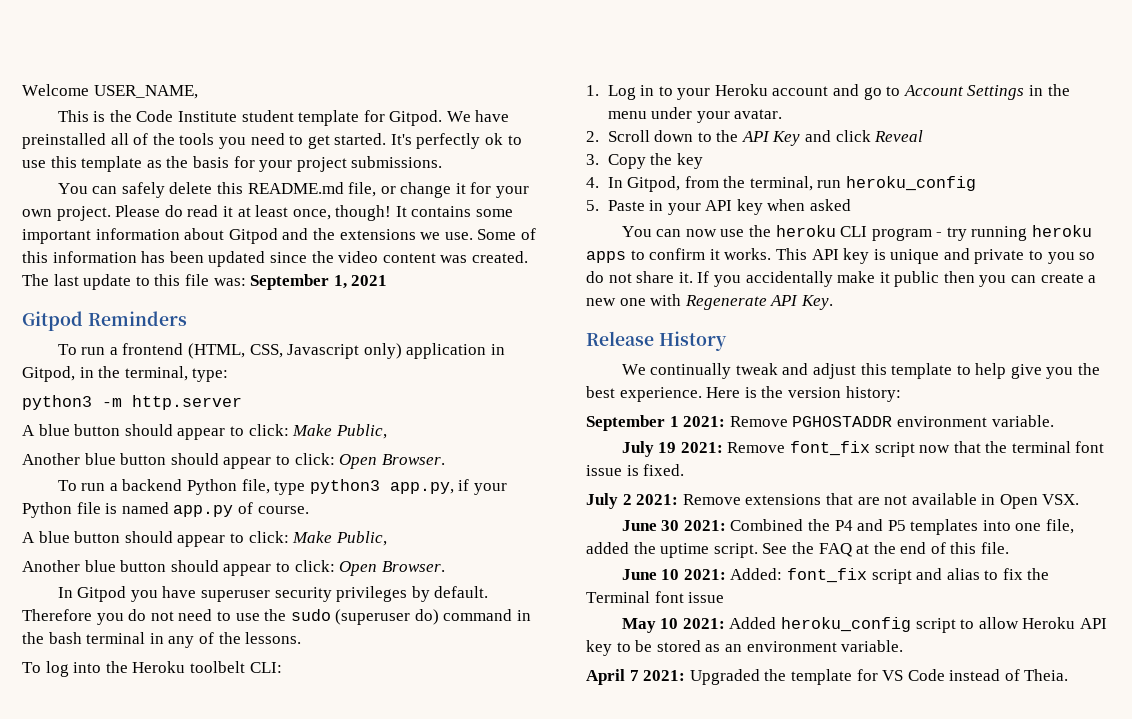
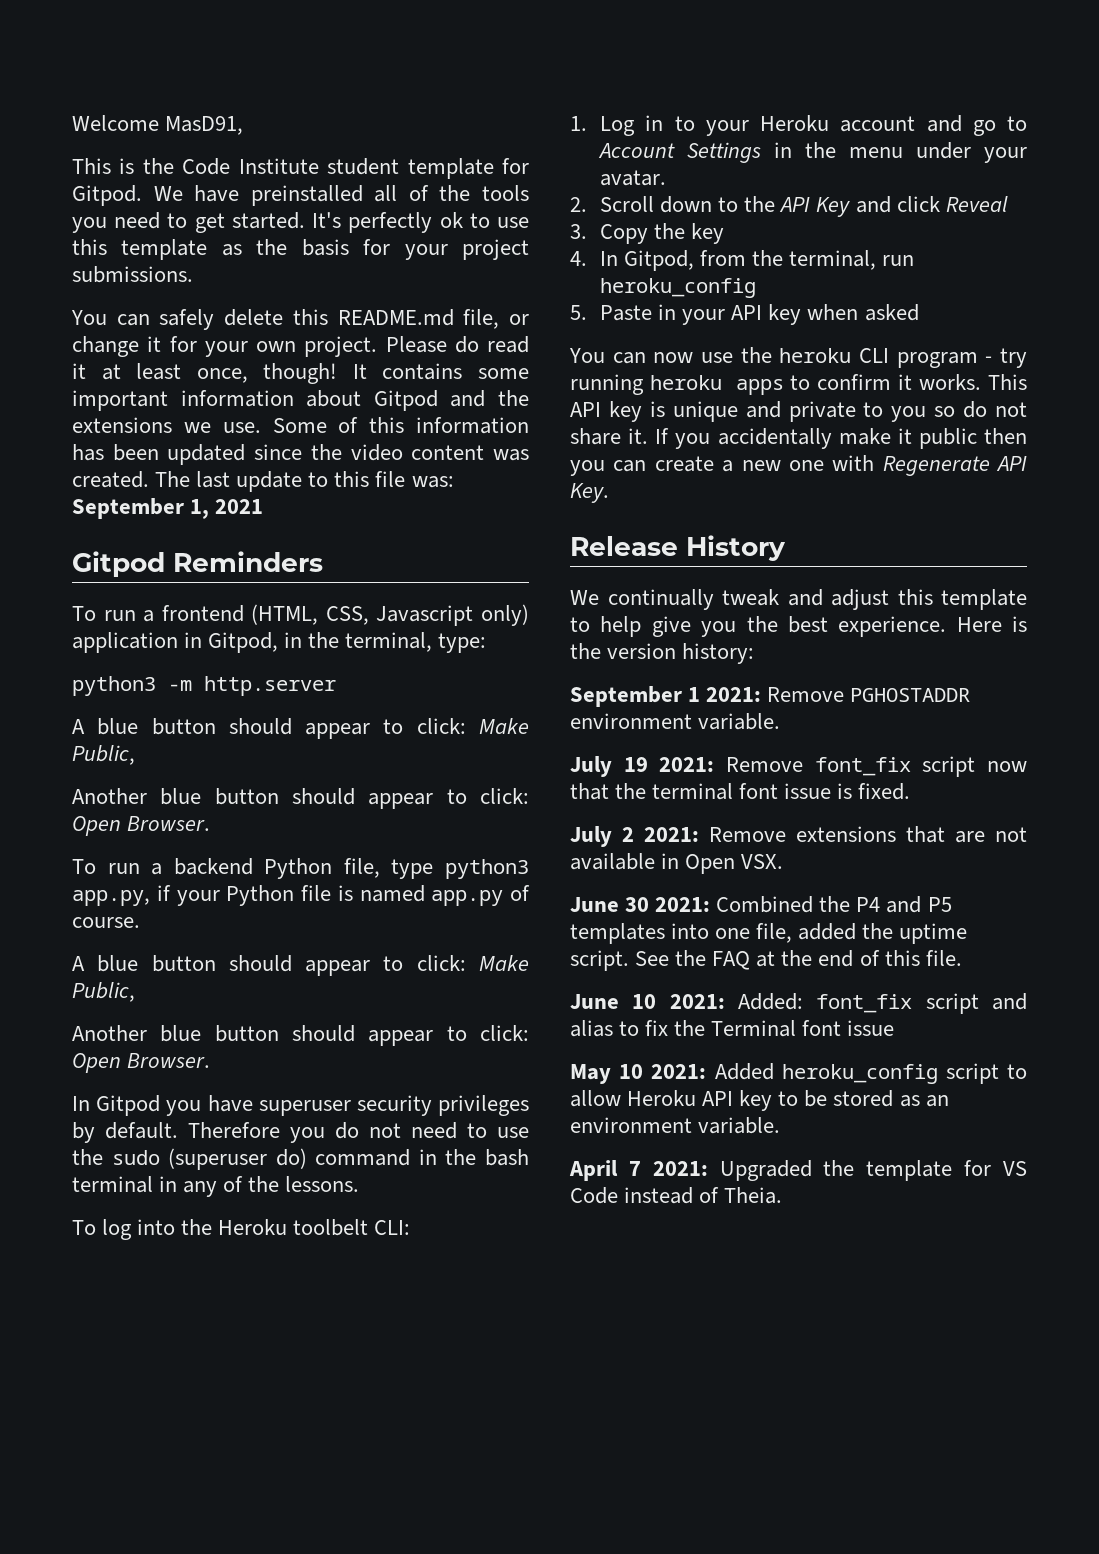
[93,85,198,99] USER_NAME, -> [165,116,244,135] MasD91,

